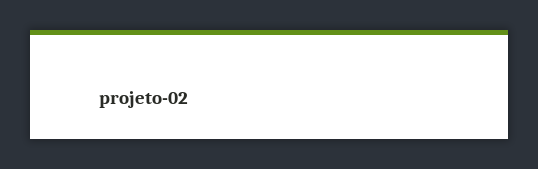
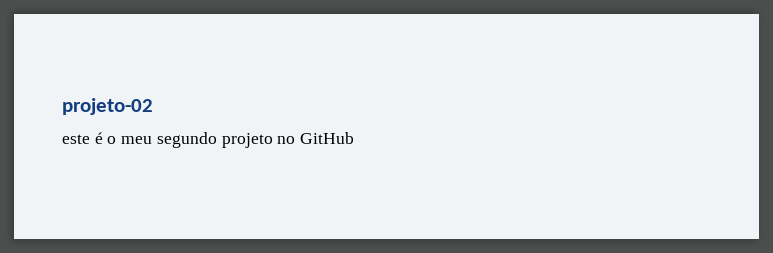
(188, 99) none -> [62,132,355,148] // este é o meu segundo projeto no GitHub

